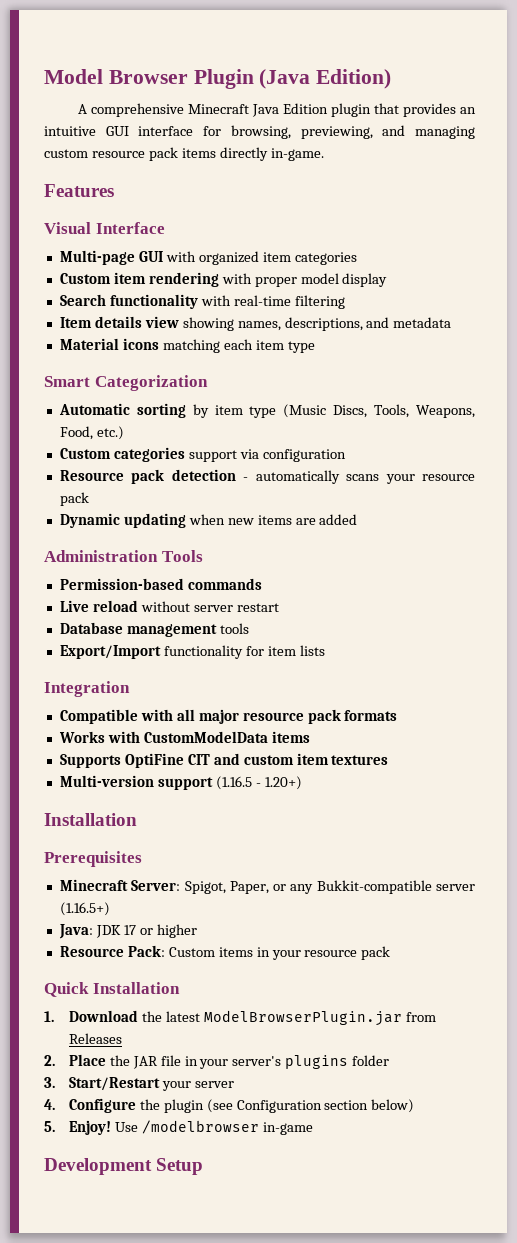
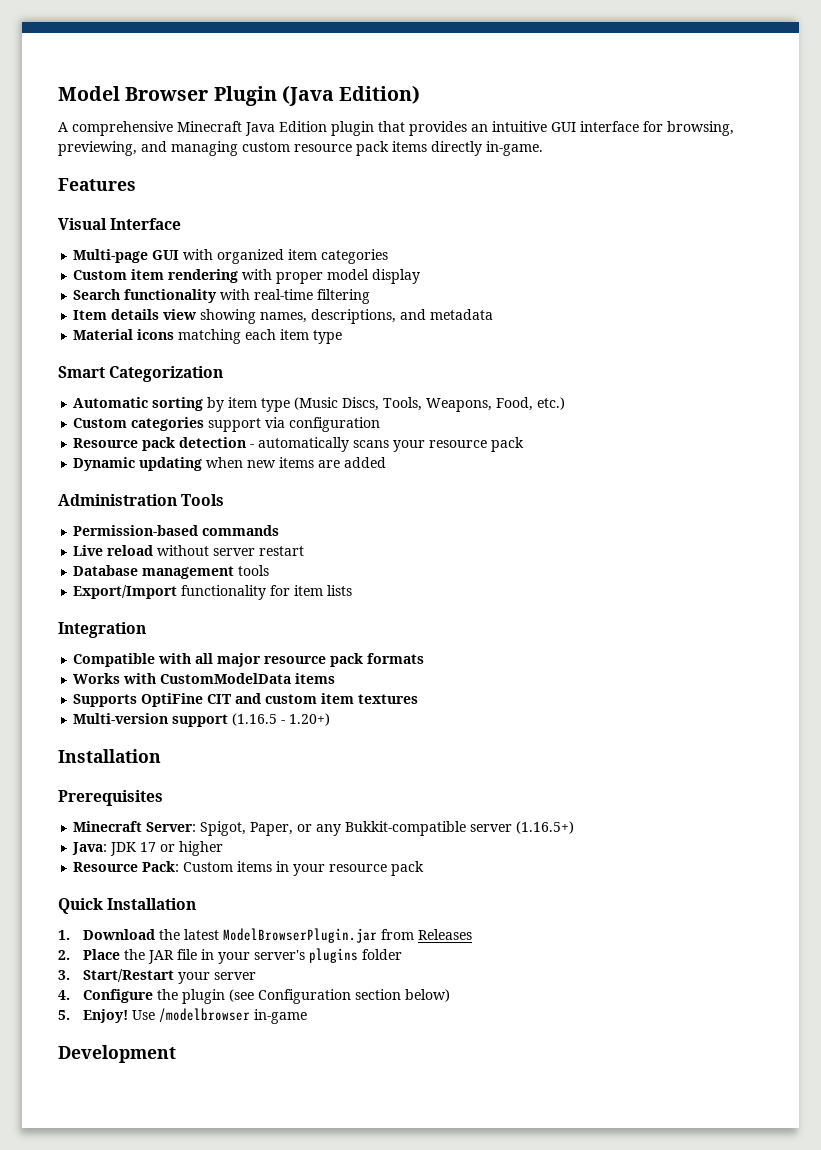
[156,1158,204,1175] Setup -> (176, 1054) none

